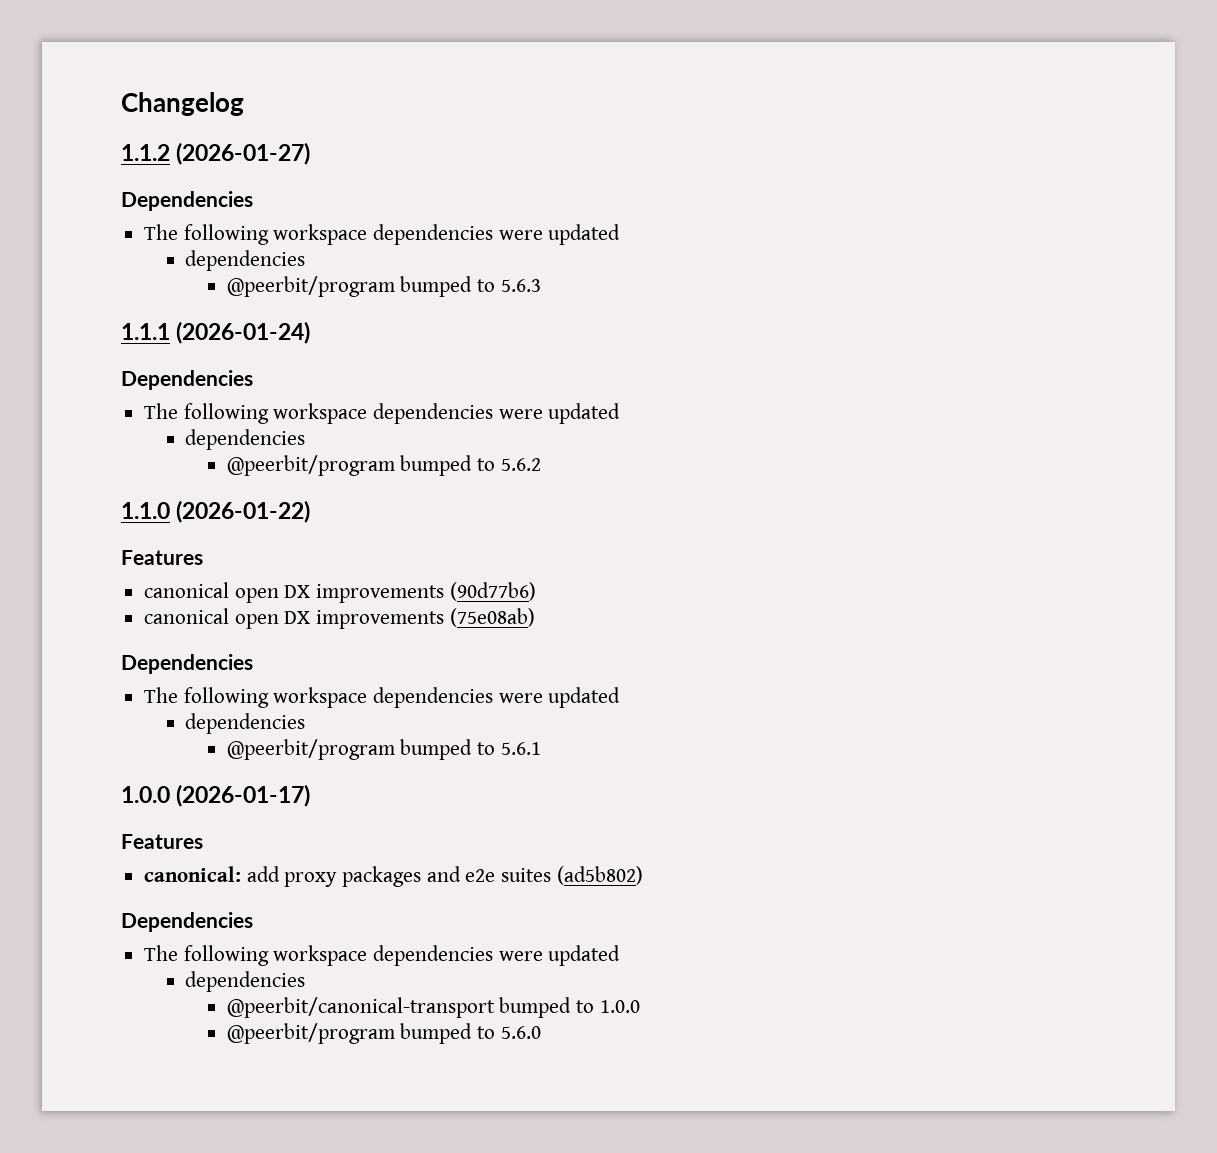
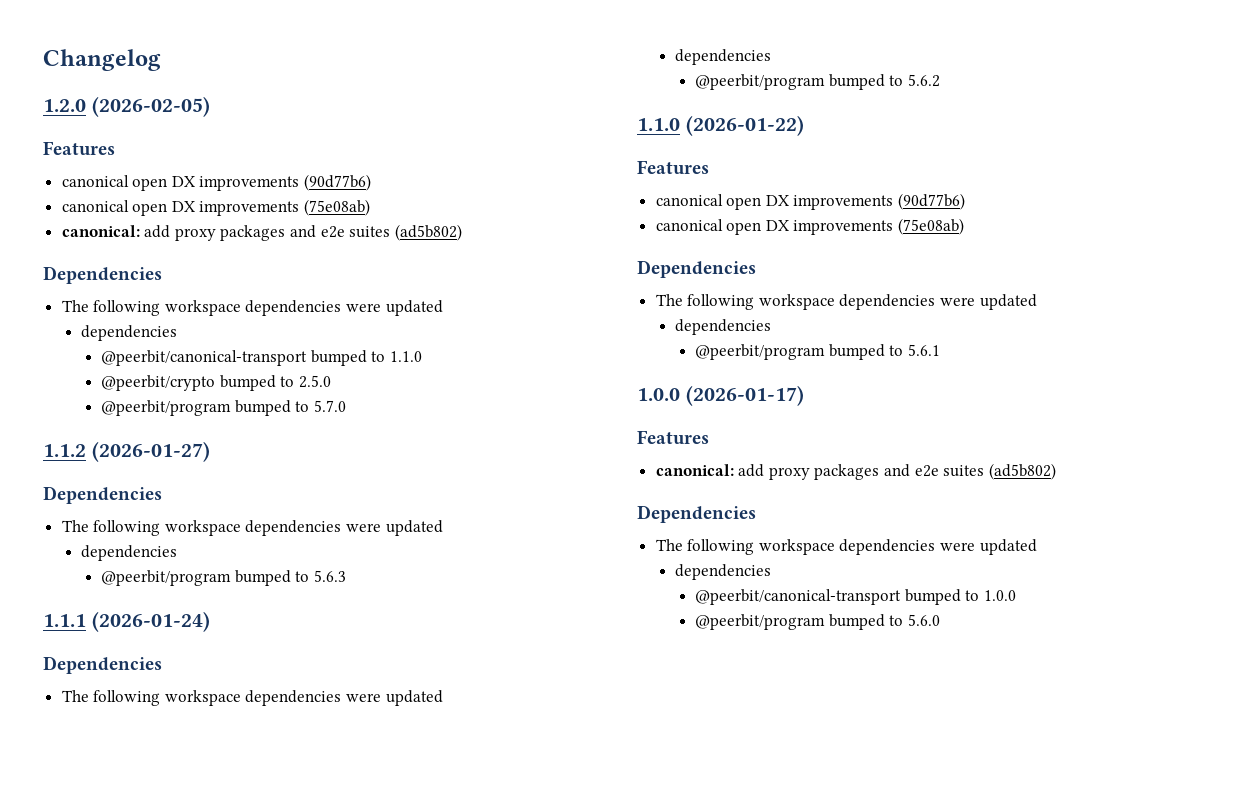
(244, 104) none -> [43,96,210,117] [43,141,115,156] [61,174,372,191] [61,199,371,216] [61,224,462,241] [43,266,162,284] [61,300,443,316] [81,325,178,341] [101,350,422,366] [101,375,331,391] [101,400,346,416] // 1.2.0 (2026-02-05) // Features // canonical open DX improvements (90d77b6) // canonical open DX improvements (75e08ab) // canonical: add proxy packages and e2e suites (ad5b802) // Dependencies // The following workspace dependencies were updated // dependencies // @peerbit/canonical-transport bumped to 1.1.0 // @peerbit/crypto bumped to 2.5.0 // @peerbit/program bumped to 5.7.0

